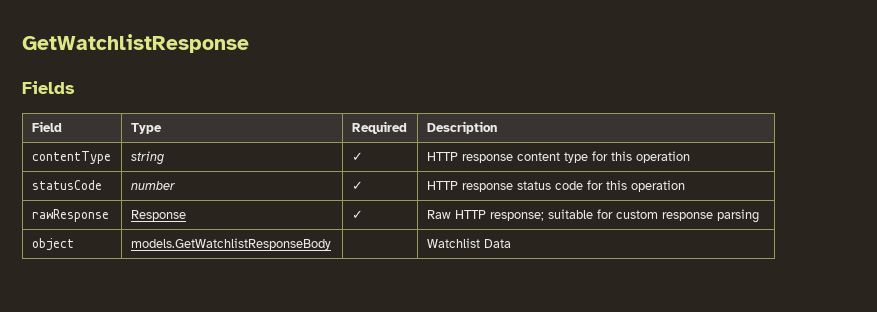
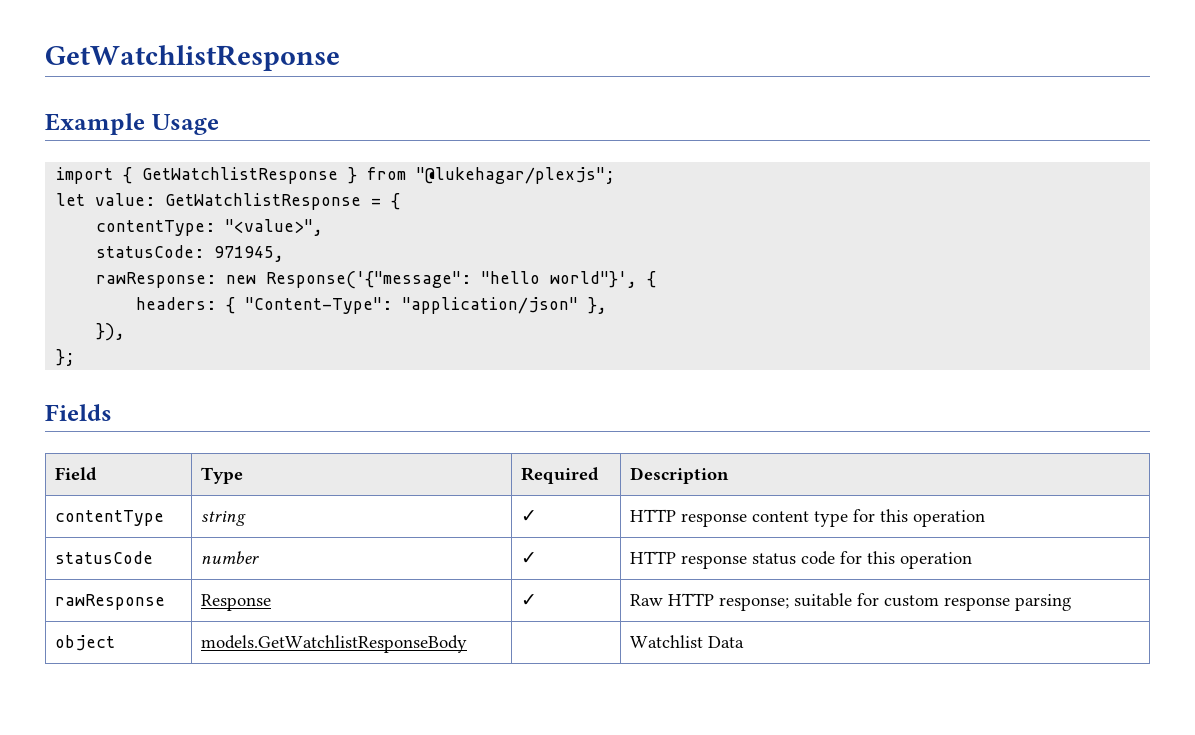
[22,34,249,53] GetWatchlistResponse -> [45,45,340,71] [45,113,219,135] [56,167,616,184] [56,193,401,210] [96,219,324,236] [96,245,285,262] [96,271,657,289] [136,297,608,314] [96,323,126,341] [56,349,76,366] GetWatchlistResponse // Example Usage // import { GetWatchlistResponse } from "@lukehagar/plexjs"; // let value: GetWatchlistResponse = { // contentType: "<value>", // statusCode: 971945, // rawResponse: new Response('{"message": "hello world"}', { // headers: { "Content-Type": "application/json" }, // }), // };

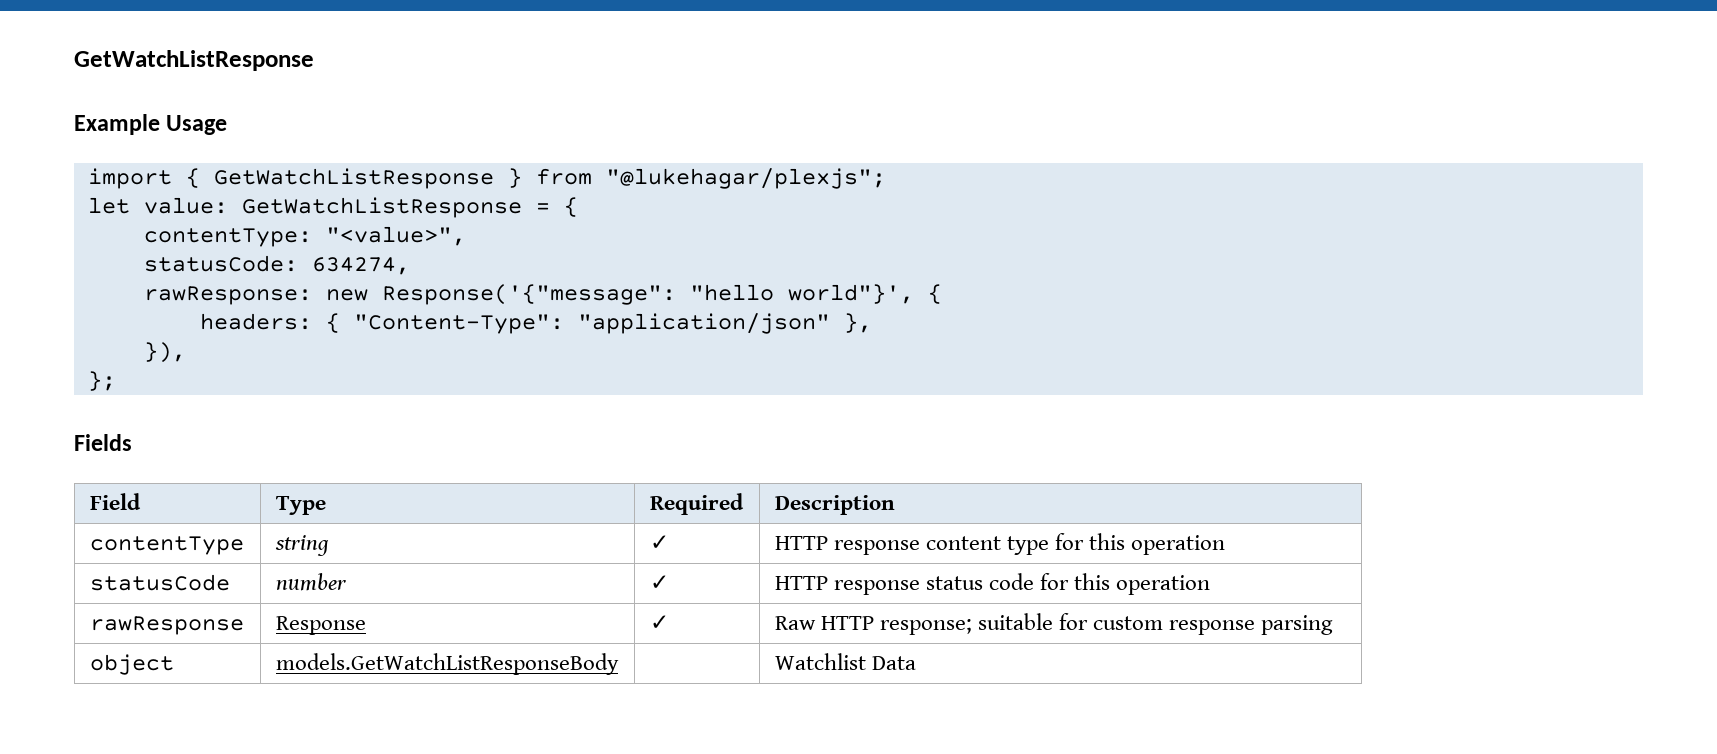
[45,45,340,71] GetWatchlistResponse -> [74,50,314,71] GetWatchListResponse
[142,167,339,184] GetWatchlistResponse -> [213,168,494,189] GetWatchListResponse
[165,193,362,210] GetWatchlistResponse -> [241,197,522,218] GetWatchListResponse
[214,246,285,262] 971945, -> [311,257,410,275] 634274,
[200,635,467,653] models.GetWatchlistResponseBody -> [275,653,619,675] models.GetWatchListResponseBody

